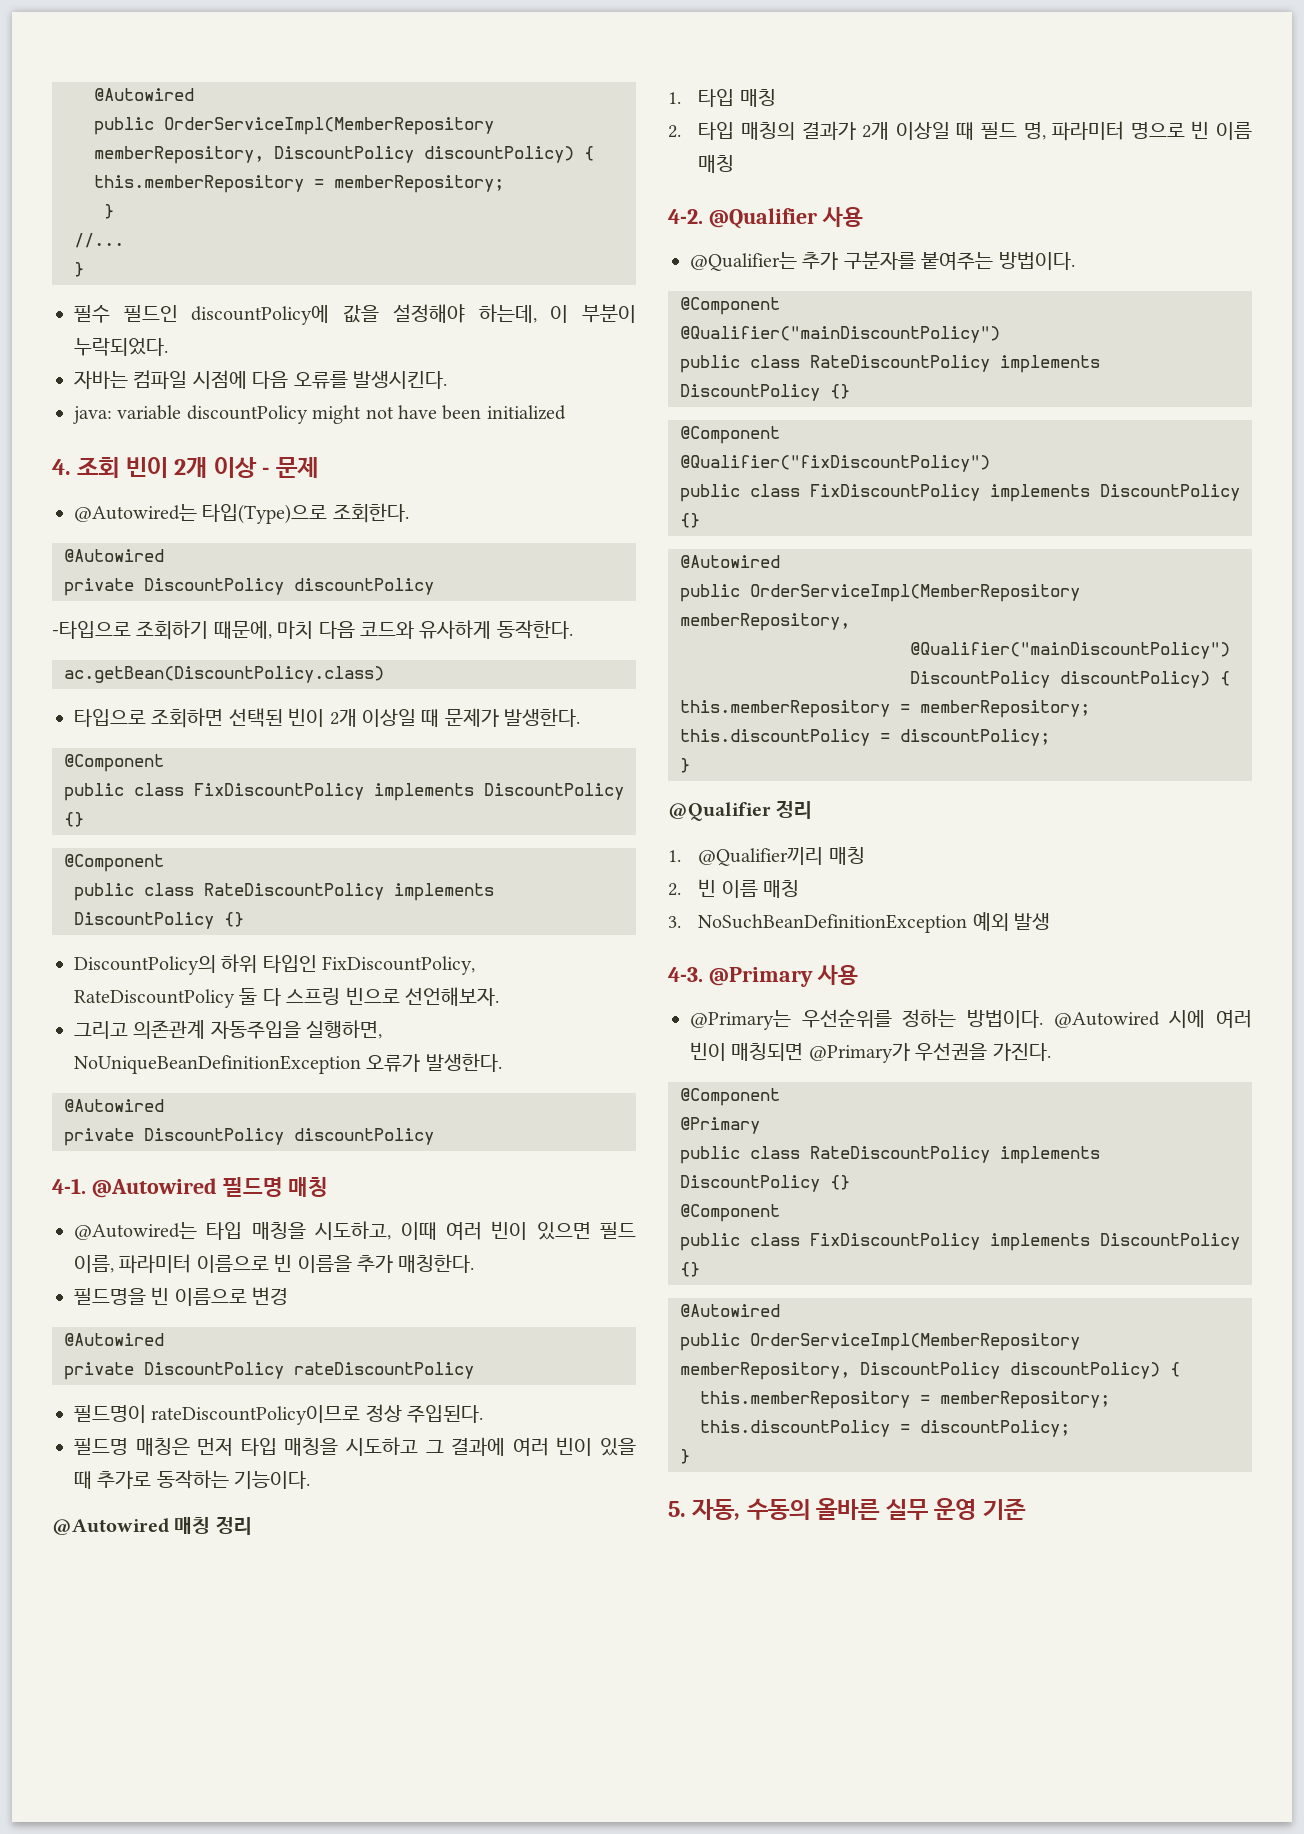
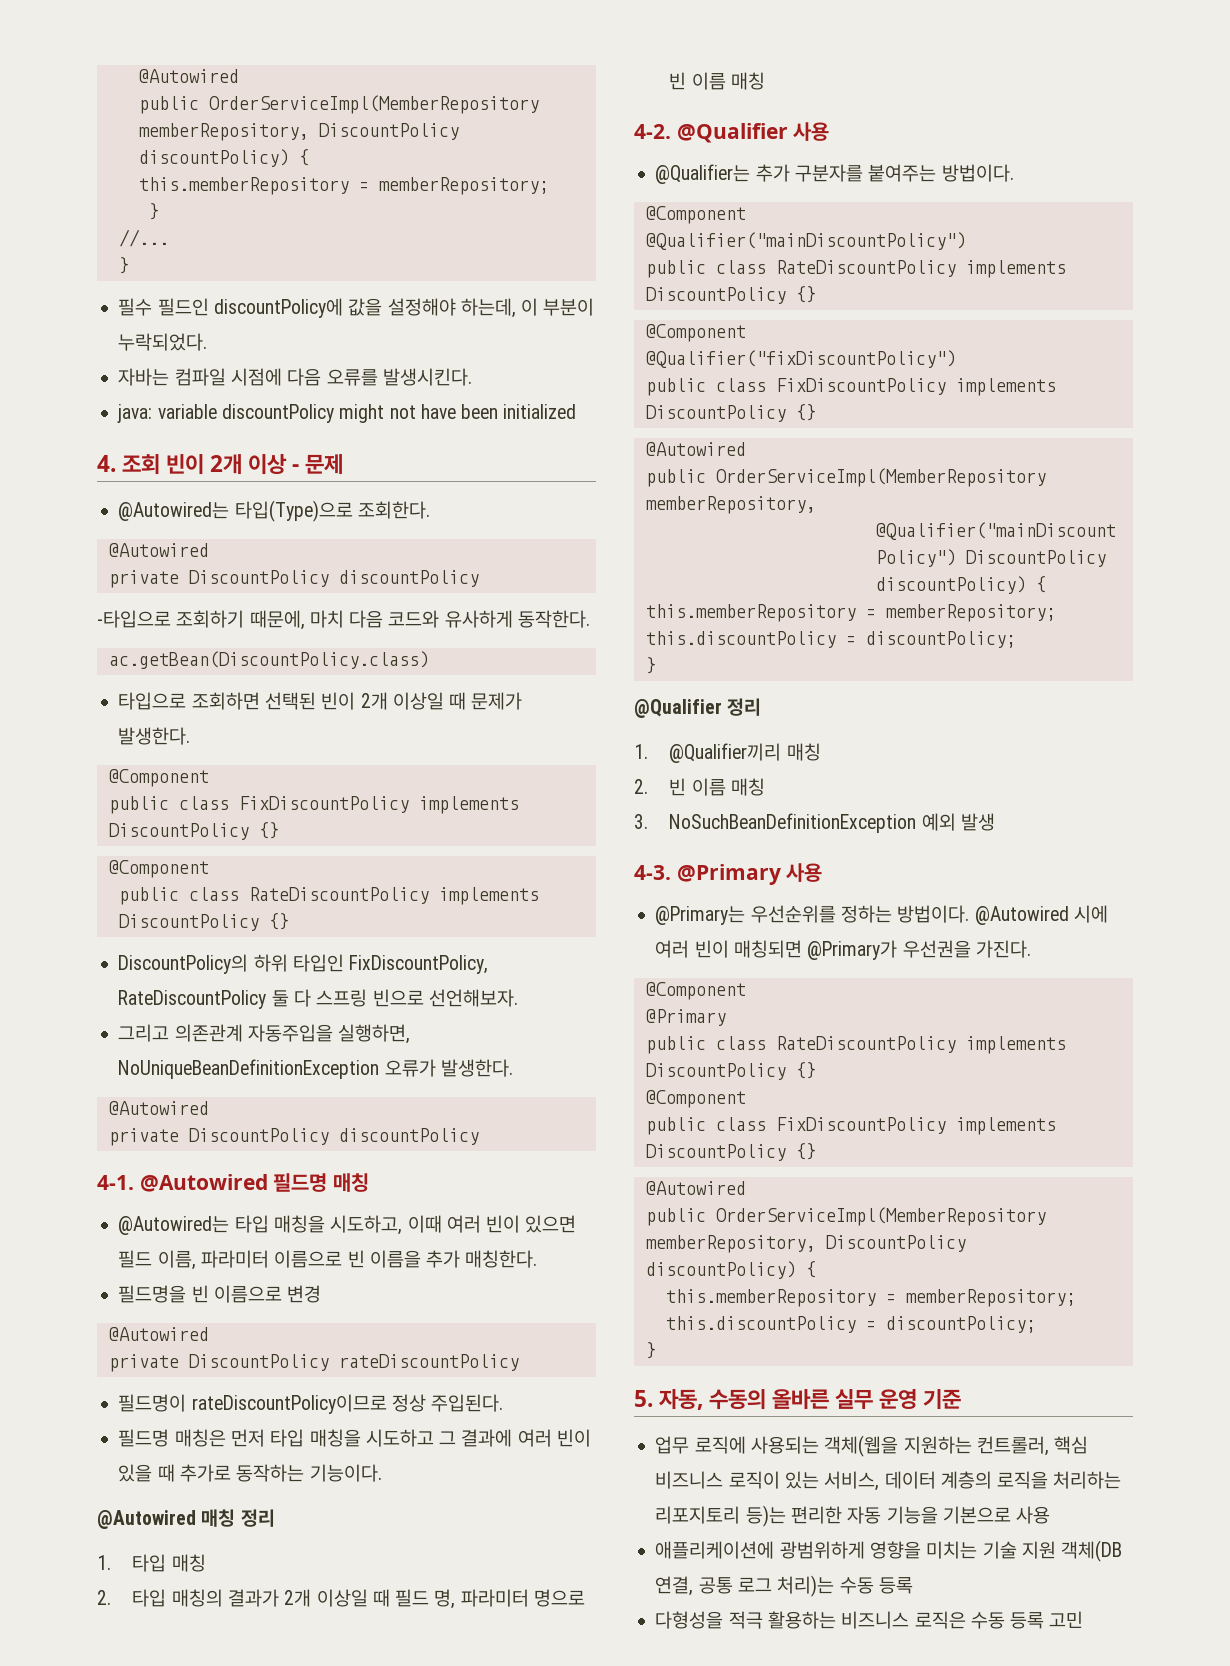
(1026, 1509) none -> [655,1435,1089,1457] [655,1471,1122,1491] [655,1505,1051,1527] [655,1540,1123,1562] [655,1575,913,1597] [655,1611,1084,1629] // 업무 로직에 사용되는 객체(웹을 지원하는 컨트롤러, 핵심 비즈니스 로직이 있는 서비스, 데이터 계층의 로직을 처리하는 리포지토리 등)는 편리한 자동 기능을 기본으로 사용 // 애플리케이션에 광범위하게 영향을 미치는 기술 지원 객체(DB 연결, 공통 로그 처리)는 수동 등록 // 다형성을 적극 활용하는 비즈니스 로직은 수동 등록 고민

